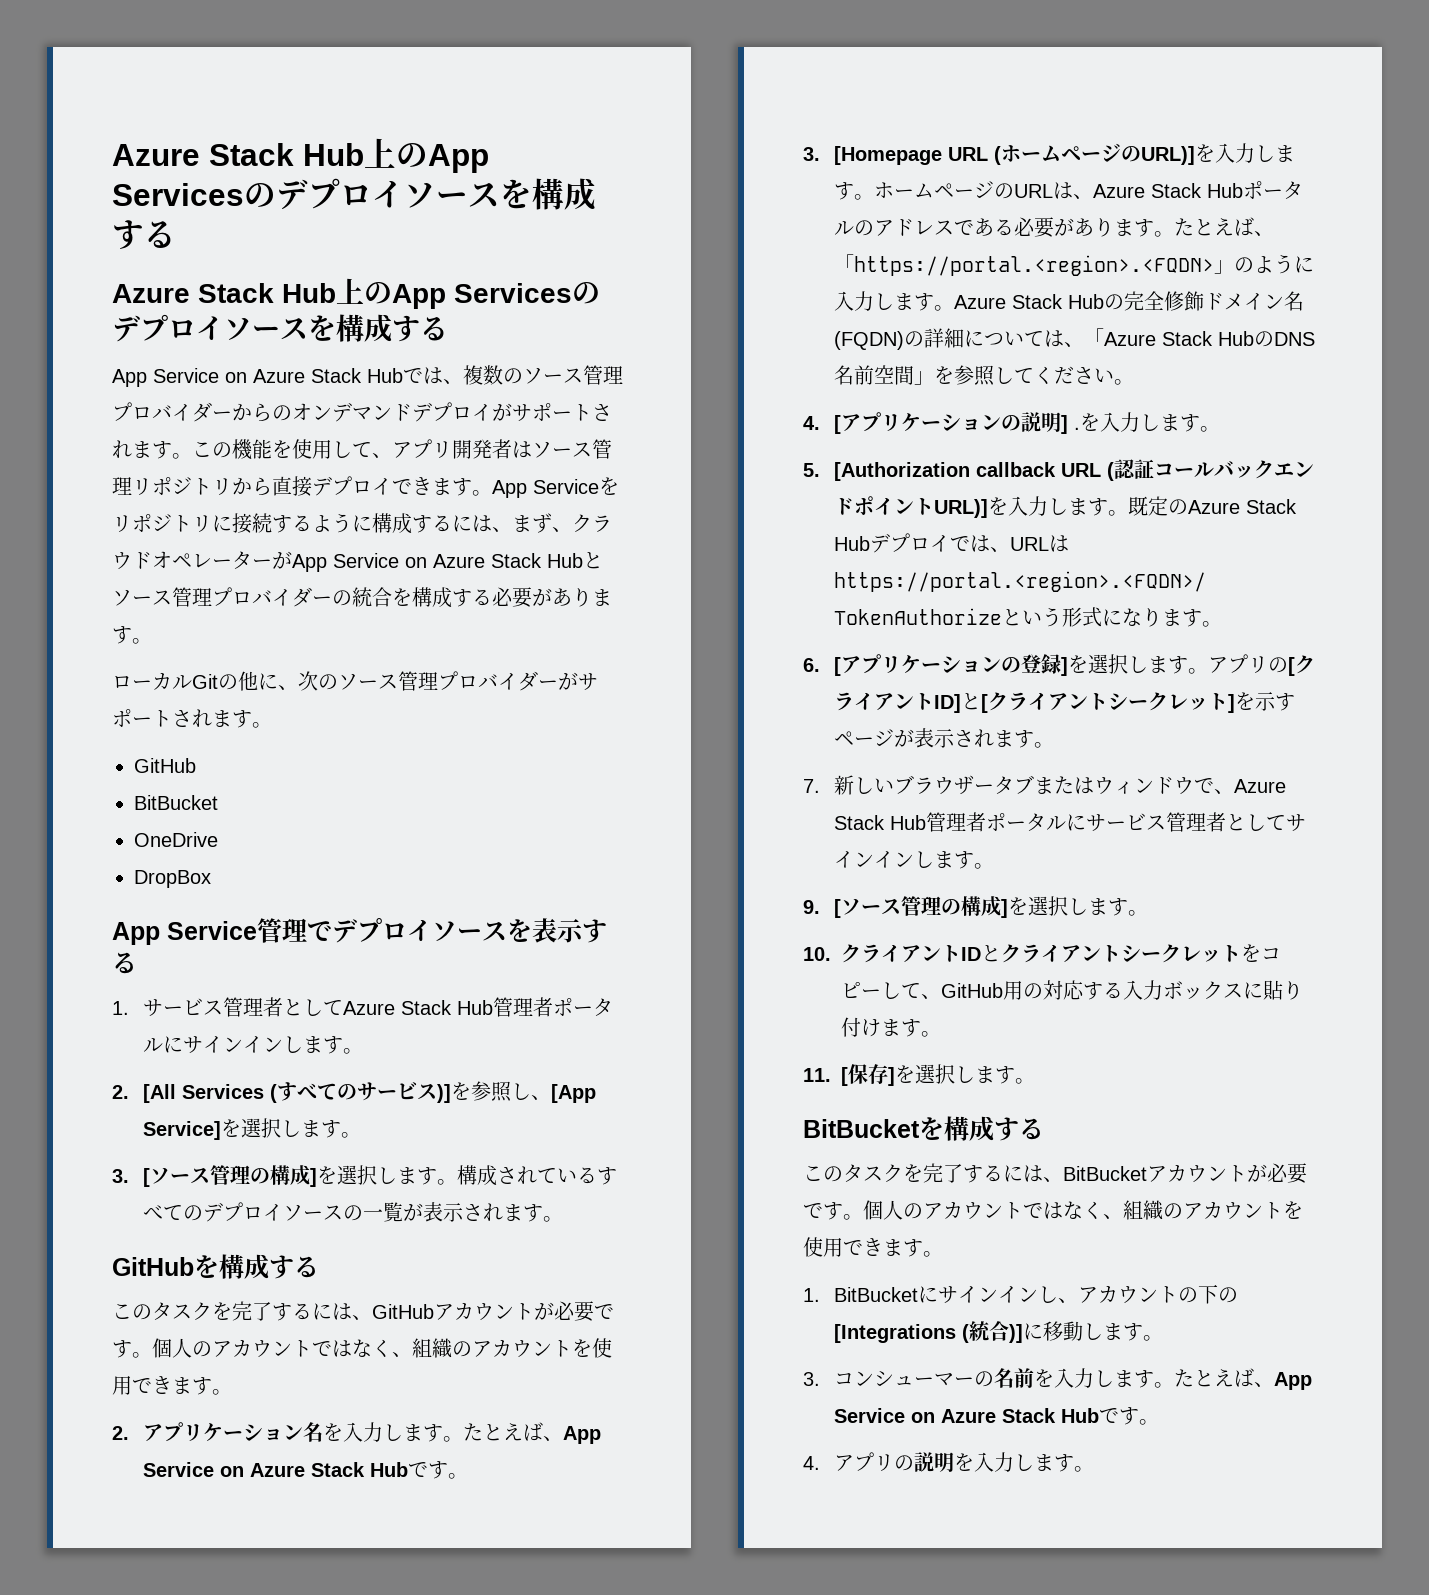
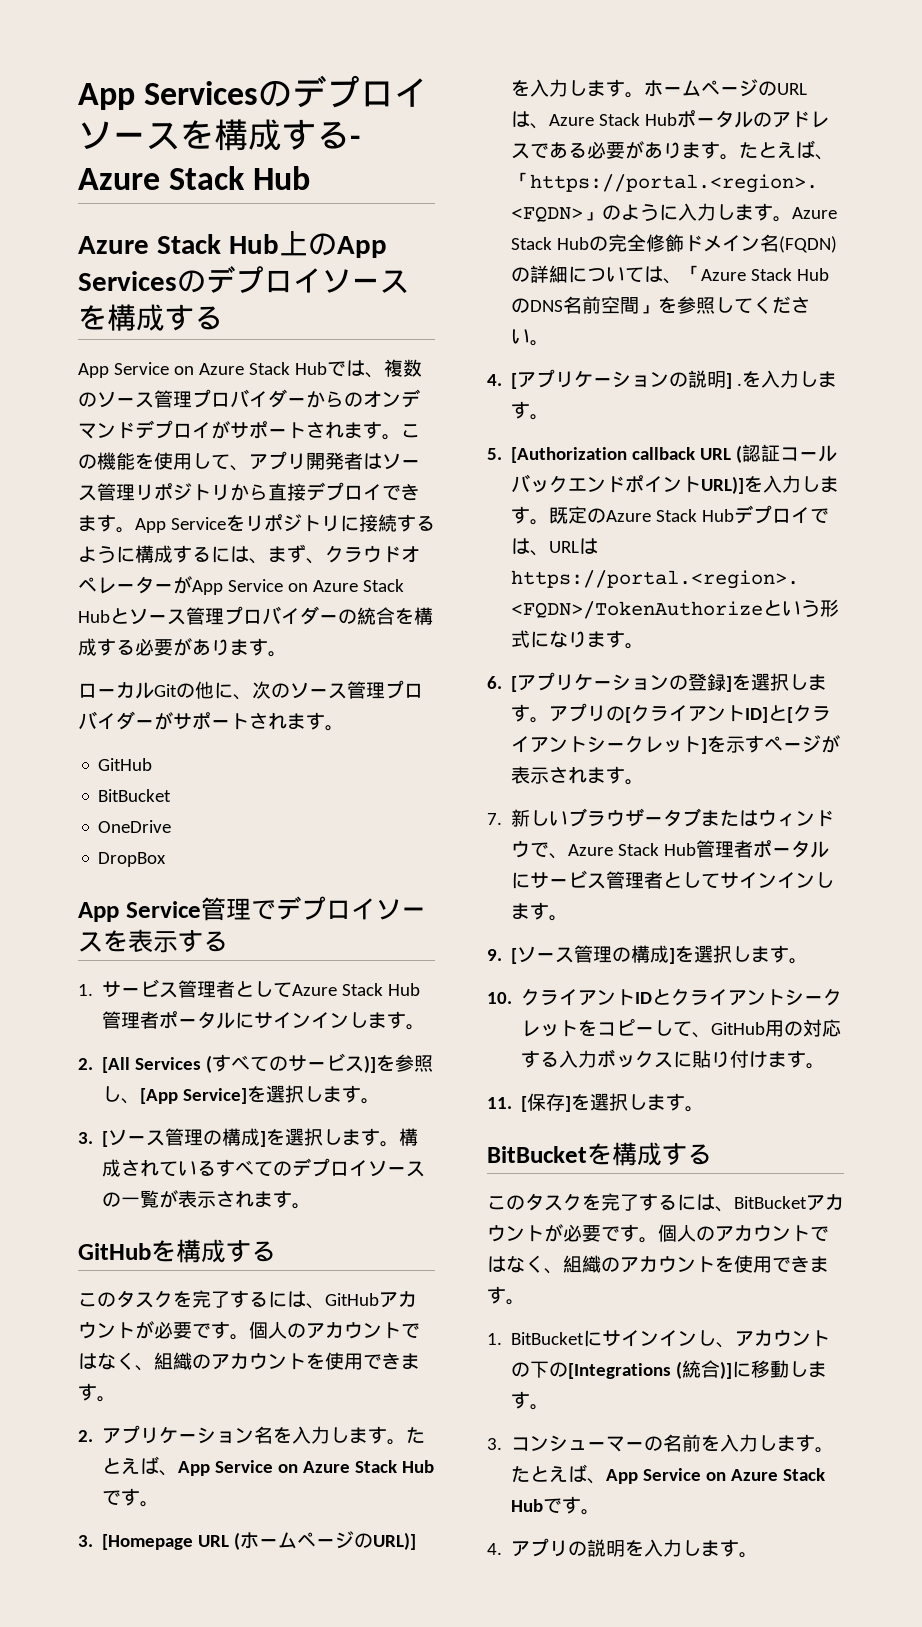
[112,138,489,173] [112,178,596,210] [112,220,176,249] Azure Stack Hub上のApp Servicesのデプロイソースを構成する -> [78,75,429,110] [78,119,360,151] [78,166,311,190] App Servicesのデプロイソースを構成する- Azure Stack Hub

